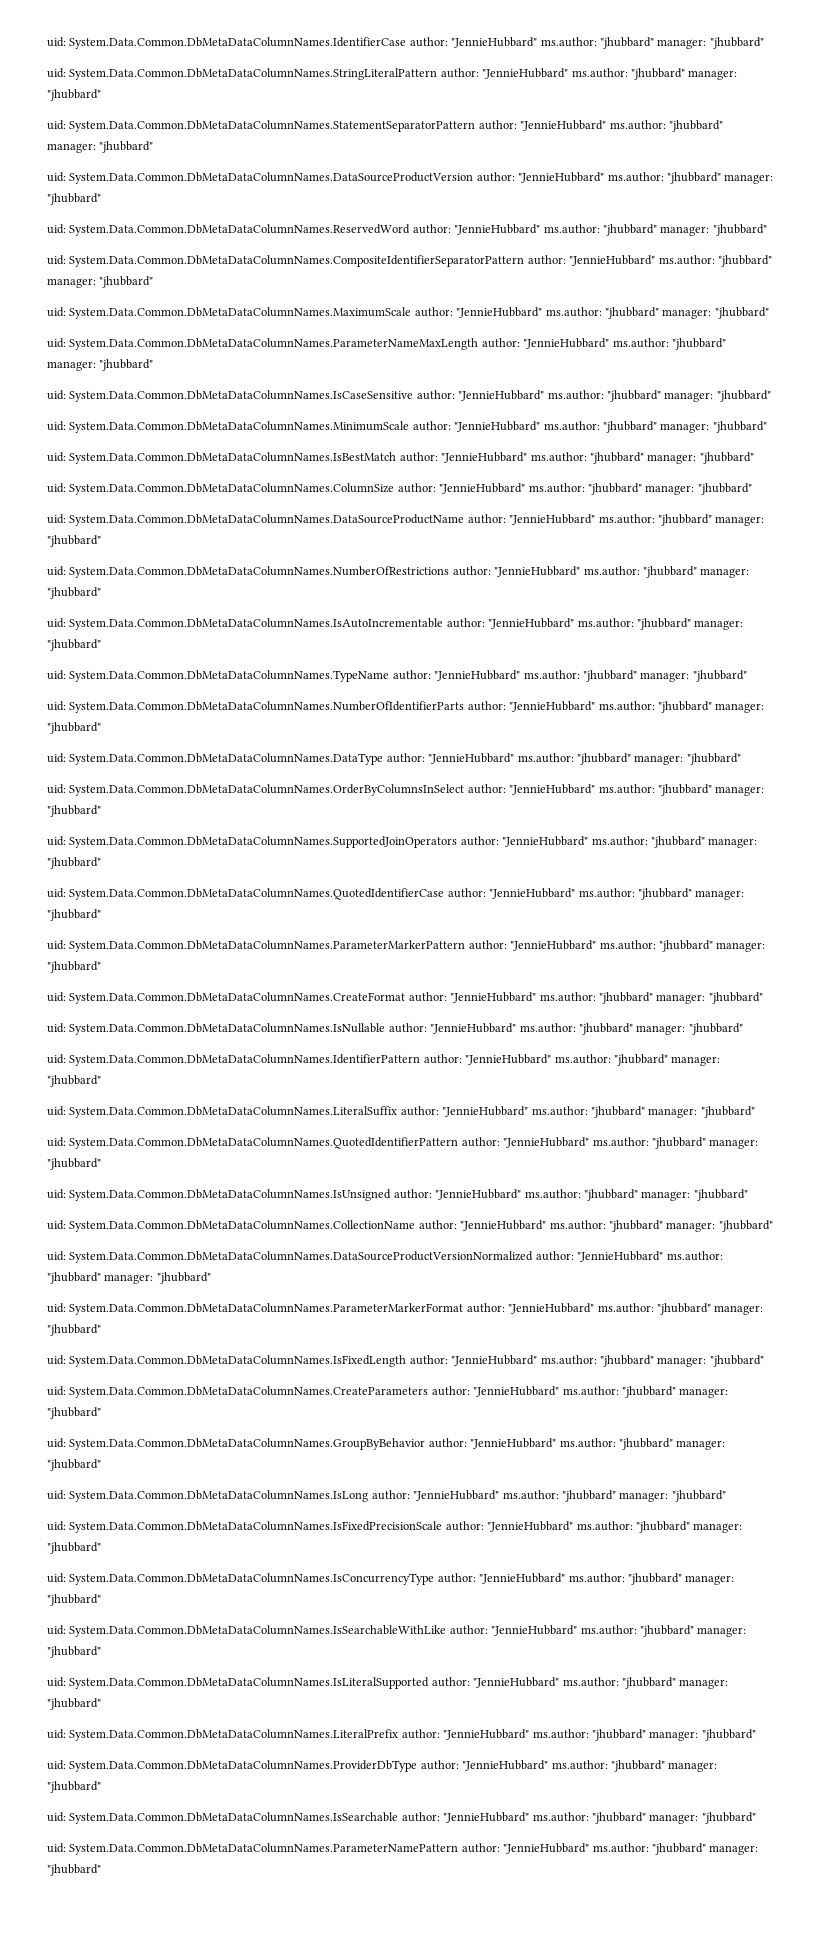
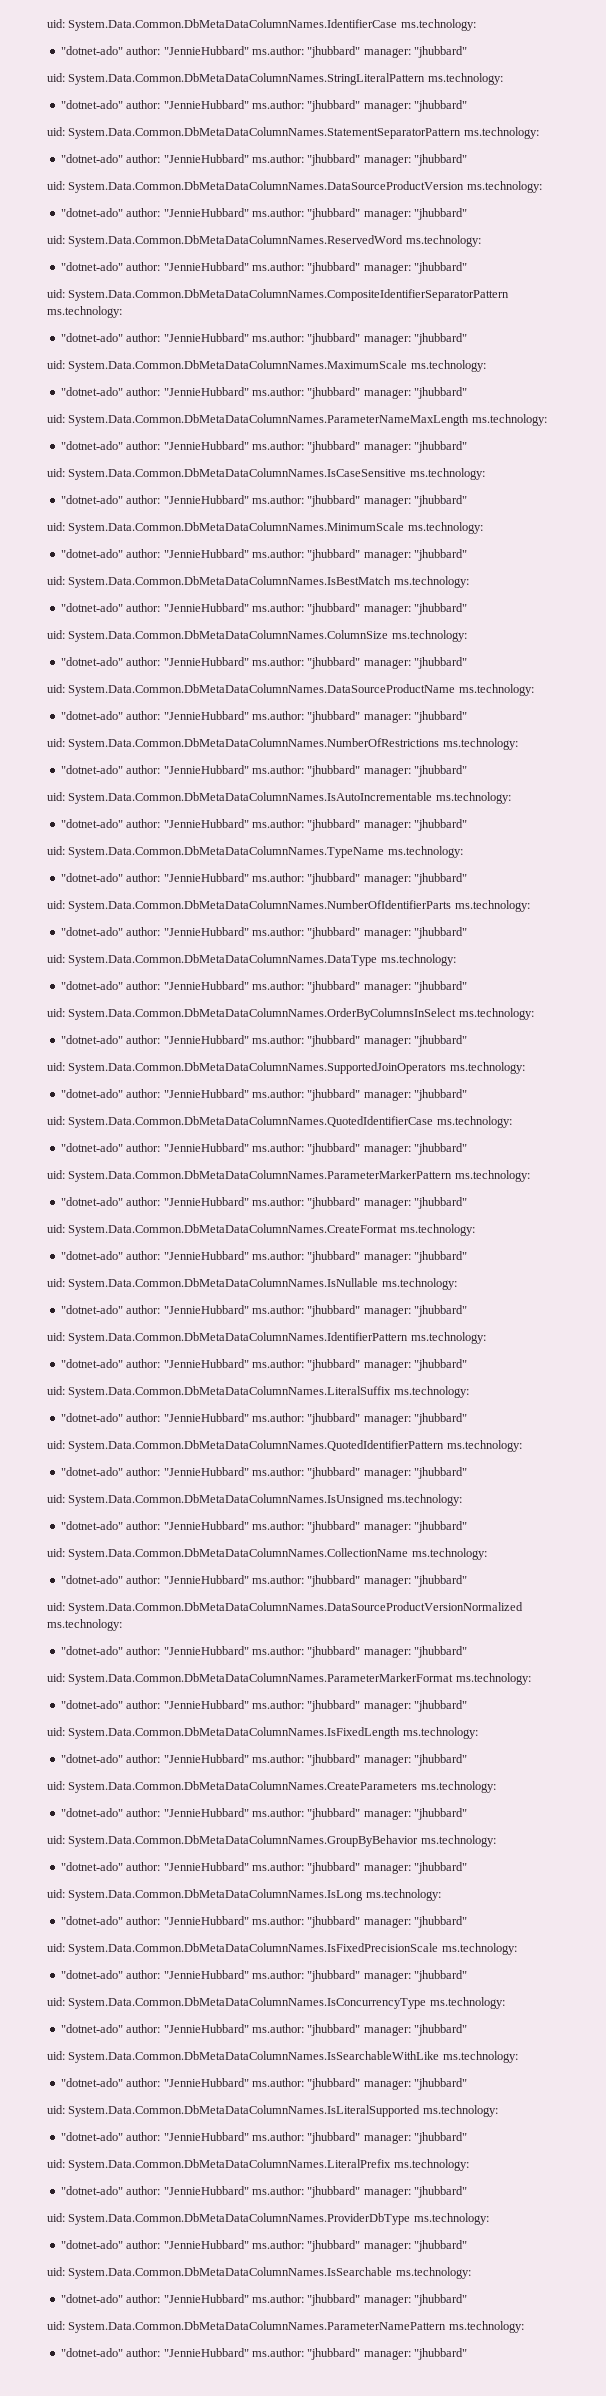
(407, 43) none -> [400,19,476,31] [60,46,123,55] ms.technology: // "dotnet-ado"
(438, 74) none -> [427,73,503,85] [60,100,123,109] ms.technology: // "dotnet-ado"
(476, 126) none -> [463,127,539,139] [60,154,123,163] ms.technology: // "dotnet-ado"
(474, 178) none -> [466,181,542,193] [60,208,123,217] ms.technology: // "dotnet-ado"
(411, 230) none -> [405,235,481,247] [60,262,123,271] ms.technology: // "dotnet-ado"
(525, 261) none -> [47,306,122,318] [60,333,123,342] ms.technology: // "dotnet-ado"
(412, 313) none -> [410,360,486,372] [60,387,123,396] ms.technology: // "dotnet-ado"
(479, 344) none -> [471,414,547,426] [60,441,123,450] ms.technology: // "dotnet-ado"
(414, 396) none -> [409,468,485,480] [60,495,123,504] ms.technology: // "dotnet-ado"
(410, 427) none -> [407,522,483,534] [60,549,123,558] ms.technology: // "dotnet-ado"
(397, 458) none -> [393,576,469,588] [60,603,123,612] ms.technology: // "dotnet-ado"
(395, 489) none -> [391,630,467,642] [60,657,123,666] ms.technology: // "dotnet-ado"
(465, 520) none -> [458,684,534,696] [60,711,123,720] ms.technology: // "dotnet-ado"
(450, 572) none -> [442,738,518,750] [60,765,123,774] ms.technology: // "dotnet-ado"
(444, 624) none -> [435,792,511,804] [60,819,123,828] ms.technology: // "dotnet-ado"
(390, 676) none -> [387,846,463,858] [60,873,123,882] ms.technology: // "dotnet-ado"
(465, 707) none -> [454,900,530,912] [60,927,123,936] ms.technology: // "dotnet-ado"
(384, 759) none -> [380,954,456,966] [60,981,123,990] ms.technology: // "dotnet-ado"
(465, 790) none -> [458,1008,534,1020] [60,1035,123,1044] ms.technology: // "dotnet-ado"
(458, 842) none -> [449,1062,525,1074] [60,1089,123,1098] ms.technology: // "dotnet-ado"
(445, 894) none -> [436,1116,512,1128] [60,1143,123,1152] ms.technology: // "dotnet-ado"
(466, 946) none -> [454,1170,530,1182] [60,1197,123,1206] ms.technology: // "dotnet-ado"
(406, 998) none -> [399,1224,475,1236] [60,1251,123,1260] ms.technology: // "dotnet-ado"
(386, 1029) none -> [381,1278,457,1290] [60,1305,123,1314] ms.technology: // "dotnet-ado"
(421, 1060) none -> [410,1332,486,1344] [60,1359,123,1368] ms.technology: // "dotnet-ado"
(398, 1112) none -> [393,1386,469,1398] [60,1413,123,1422] ms.technology: // "dotnet-ado"
(459, 1143) none -> [446,1440,522,1452] [60,1467,123,1476] ms.technology: // "dotnet-ado"
(392, 1195) none -> [386,1494,462,1506] [60,1521,123,1530] ms.technology: // "dotnet-ado"
(416, 1226) none -> [411,1548,487,1560] [60,1575,123,1584] ms.technology: // "dotnet-ado"
(534, 1257) none -> [47,1619,122,1631] [60,1646,123,1655] ms.technology: // "dotnet-ado"
(464, 1309) none -> [455,1673,531,1685] [60,1700,123,1709] ms.technology: // "dotnet-ado"
(407, 1361) none -> [402,1727,478,1739] [60,1754,123,1763] ms.technology: // "dotnet-ado"
(429, 1392) none -> [420,1781,496,1793] [60,1808,123,1817] ms.technology: // "dotnet-ado"
(426, 1444) none -> [420,1835,496,1847] [60,1862,123,1871] ms.technology: // "dotnet-ado"
(369, 1496) none -> [365,1889,441,1901] [60,1916,123,1925] ms.technology: // "dotnet-ado"
(443, 1527) none -> [441,1943,517,1955] [60,1970,123,1979] ms.technology: // "dotnet-ado"
(435, 1579) none -> [429,1997,505,2009] [60,2024,123,2033] ms.technology: // "dotnet-ado"
(447, 1631) none -> [442,2051,518,2063] [60,2078,123,2087] ms.technology: // "dotnet-ado"
(430, 1683) none -> [422,2105,498,2117] [60,2132,123,2141] ms.technology: // "dotnet-ado"
(399, 1735) none -> [393,2159,469,2171] [60,2186,123,2195] ms.technology: // "dotnet-ado"
(418, 1766) none -> [413,2213,489,2225] [60,2240,123,2249] ms.technology: // "dotnet-ado"
(399, 1818) none -> [395,2267,471,2279] [60,2294,123,2303] ms.technology: // "dotnet-ado"
(459, 1849) none -> [448,2321,524,2333] [60,2348,123,2357] ms.technology: // "dotnet-ado"

